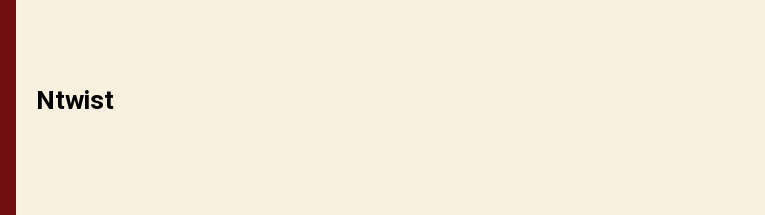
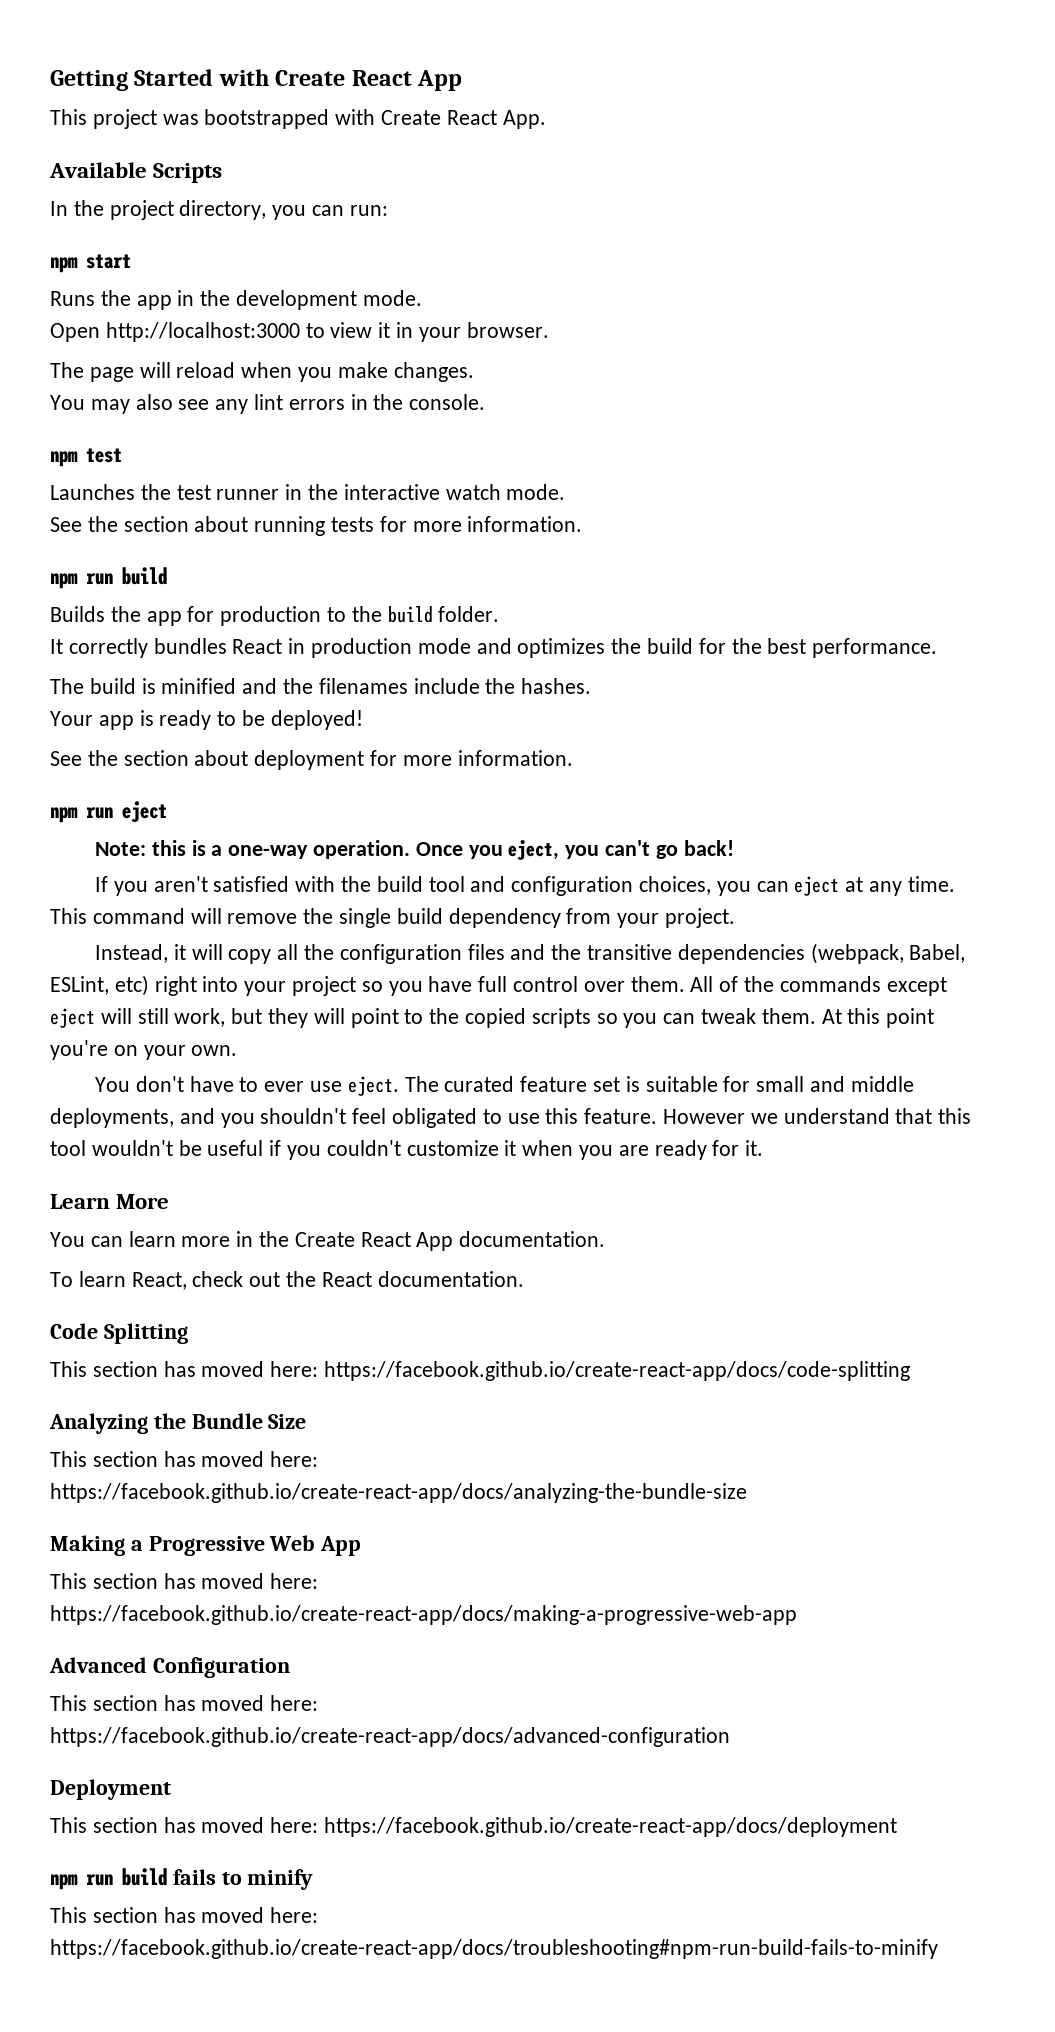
[36,90,114,109] Ntwist -> [50,69,463,91] [50,109,546,129] [49,162,223,183] [50,200,388,220] [50,254,131,273] [50,290,422,310] [50,322,549,342] [50,362,474,382] [50,394,486,414] [50,448,122,467] [50,484,566,500] [50,516,583,536] [50,567,167,589] [50,606,500,626] [50,638,938,658] [50,678,592,694] [50,710,363,730] [50,750,573,770] [50,801,167,823] [94,840,734,860] [94,876,955,896] [50,908,736,928] [94,943,966,964] [50,975,947,996] [50,1008,935,1028] [50,1040,238,1060] [94,1076,914,1096] [50,1108,972,1128] [50,1140,764,1160] [50,1194,170,1209] [50,1231,606,1251] [50,1271,524,1290] [50,1323,188,1344] [50,1361,911,1381] [49,1413,307,1434] [50,1451,319,1467] [50,1483,747,1503] [50,1535,362,1556] [50,1573,319,1589] [50,1605,797,1625] [49,1657,290,1678] [50,1695,319,1711] [50,1727,730,1747] [50,1779,171,1800] [50,1817,898,1837] [50,1868,314,1890] [50,1907,319,1923] [50,1939,938,1959] Getting Started with Create React App // This project was bootstrapped with Create React App. // Available Scripts // In the project directory, you can run: // npm start // Runs the app in the development mode. // Open http://localhost:3000 to view it in your browser. // The page will reload when you make changes. // You may also see any lint errors in the console. // npm test // Launches the test runner in the interactive watch mode. // See the section about running tests for more information. // npm run build // Builds the app for production to the build folder. // It correctly bundles React in production mode and optimizes the build for the best performance. // The build is minified and the filenames include the hashes. // Your app is ready to be deployed! // See the section about deployment for more information. // npm run eject // Note: this is a one-way operation. Once you eject, you can't go back! // If you aren't satisfied with the build tool and configuration choices, you can eject at any time. This command will remove the single build dependency from your project. // Instead, it will copy all the configuration files and the transitive dependencies (webpack, Babel, ESLint, etc) right into your project so you have full control over them. All of the commands except eject will still work, but they will point to the copied scripts so you can tweak them. At this point you're on your own. // You don't have to ever use eject. The curated feature set is suitable for small and middle deployments, and you shouldn't feel obligated to use this feature. However we understand that this tool wouldn't be useful if you couldn't customize it when you are ready for it. // Learn More // You can learn more in the Create React App documentation. // To learn React, check out the React documentation. // Code Splitting // This section has moved here: https://facebook.github.io/create-react-app/docs/code-splitting // Analyzing the Bundle Size // This section has moved here: https://facebook.github.io/create-react-app/docs/analyzing-the-bundle-size // Making a Progressive Web App // This section has moved here: https://facebook.github.io/create-react-app/docs/making-a-progressive-web-app // Advanced Configuration // This section has moved here: https://facebook.github.io/create-react-app/docs/advanced-configuration // Deployment // This section has moved here: https://facebook.github.io/create-react-app/docs/deployment // npm run build fails to minify // This section has moved here: https://facebook.github.io/create-react-app/docs/troubleshooting#npm-run-build-fails-to-minify

